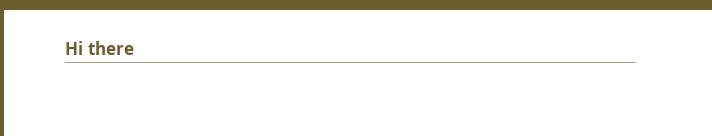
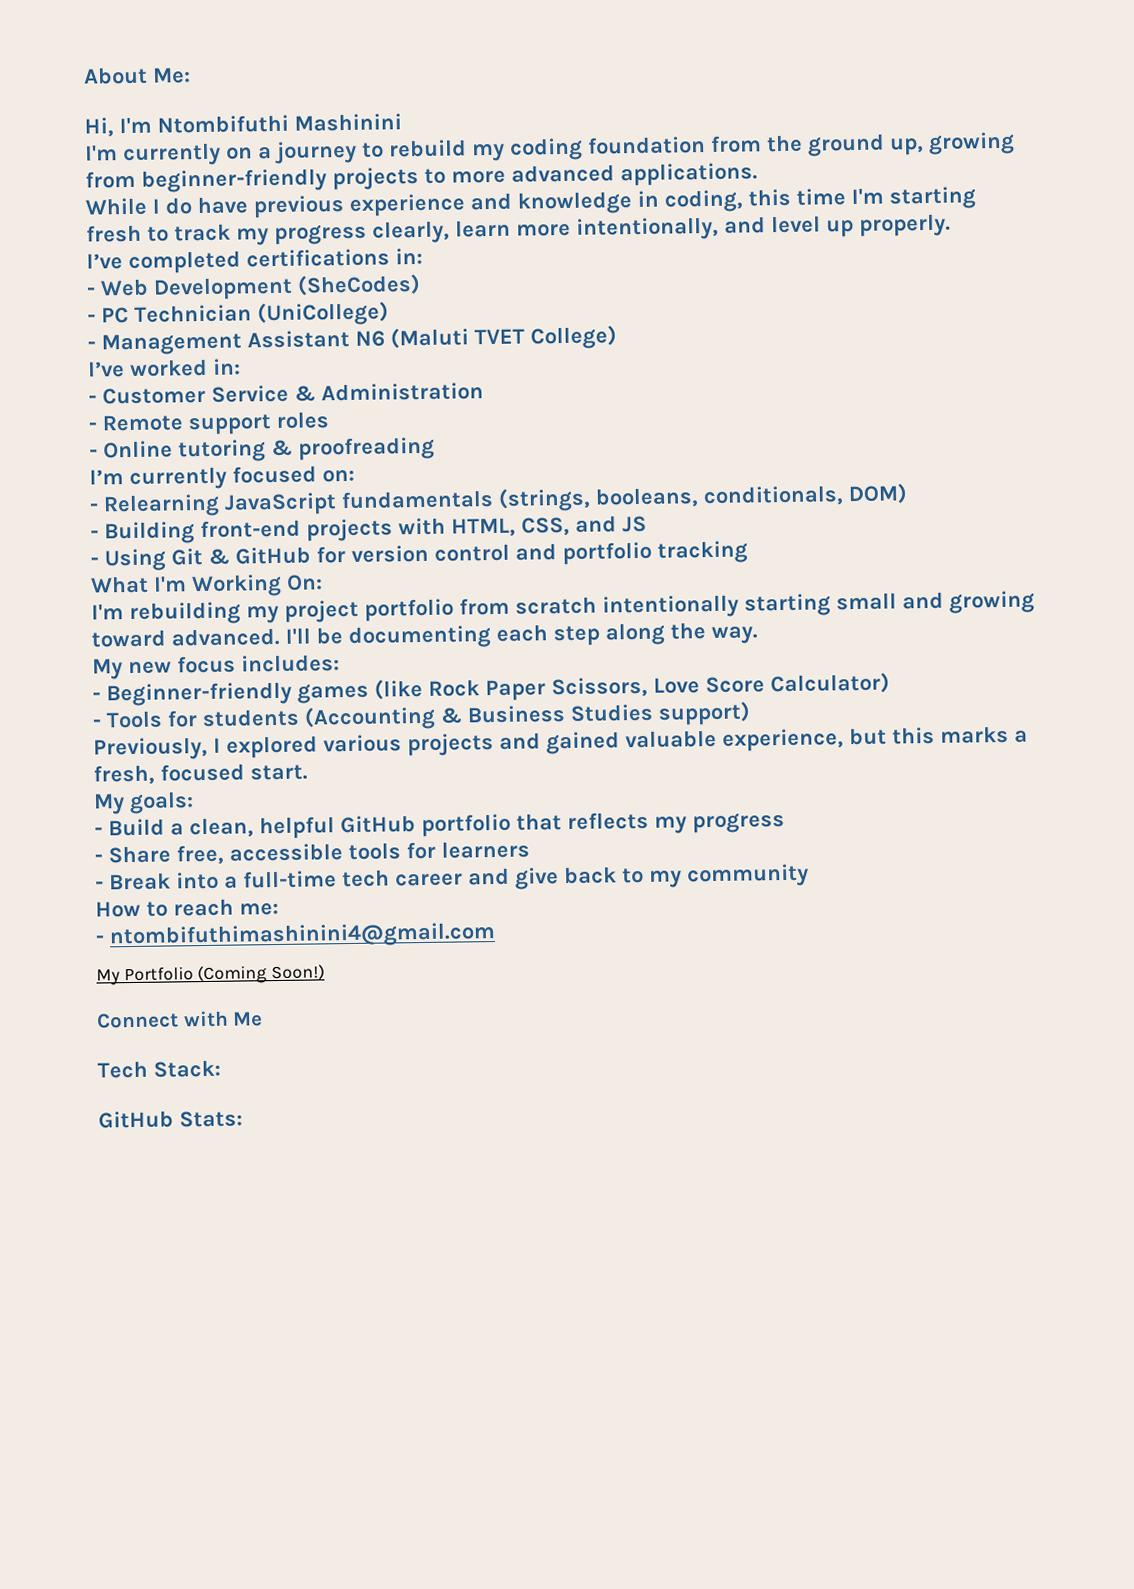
[65,41,134,55] Hi there -> [83,66,191,85] [84,113,402,137] [85,131,1015,167] [85,162,758,193] [85,186,976,219] [86,213,951,246] [86,247,423,274] [86,273,421,301] [87,301,389,327] [87,325,617,356] [87,358,241,378] [88,382,484,405] [88,411,329,436] [89,436,435,463] [89,465,355,490] [89,483,908,518] [90,515,647,545] [90,540,748,572] [90,573,323,598] [91,590,1035,626] [91,622,758,649] [92,654,340,680] [92,672,890,707] [92,701,751,731] [93,725,1028,761] [93,763,308,785] [93,791,194,815] [94,811,785,840] [94,840,530,865] [95,863,809,891] [95,898,279,918] [95,922,496,950] [96,964,326,986] [96,1010,264,1029] [97,1059,221,1079] [98,1110,243,1129] About Me: // Hi, I'm Ntombifuthi Mashinini // I'm currently on a journey to rebuild my coding foundation from the ground up, growing from beginner-friendly projects to more advanced applications. // While I do have previous experience and knowledge in coding, this time I'm starting fresh to track my progress clearly, learn more intentionally, and level up properly. // I’ve completed certifications in: // - Web Development (SheCodes) // - PC Technician (UniCollege) // - Management Assistant N6 (Maluti TVET College) // I’ve worked in: // - Customer Service & Administration // - Remote support roles // - Online tutoring & proofreading // I’m currently focused on: // - Relearning JavaScript fundamentals (strings, booleans, conditionals, DOM) // - Building front-end projects with HTML, CSS, and JS // - Using Git & GitHub for version control and portfolio tracking // What I'm Working On: // I'm rebuilding my project portfolio from scratch intentionally starting small and growing toward advanced. I'll be documenting each step along the way. // My new focus includes: // - Beginner-friendly games (like Rock Paper Scissors, Love Score Calculator) // - Tools for students (Accounting & Business Studies support) // Previously, I explored various projects and gained valuable experience, but this marks a fresh, focused start. // My goals: // - Build a clean, helpful GitHub portfolio that reflects my progress // - Share free, accessible tools for learners // - Break into a full-time tech career and give back to my community // How to reach me: // - ntombifuthimashinini4@gmail.com // My Portfolio (Coming Soon!) // Connect with Me // Tech Stack: // GitHub Stats:

